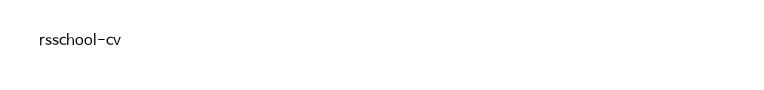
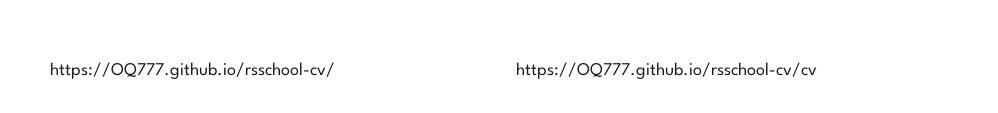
[39,33,121,46] rsschool-cv -> [50,62,817,79] https://OQ777.github.io/rsschool-cv/ https://OQ777.github.io/rsschool-cv/cv

